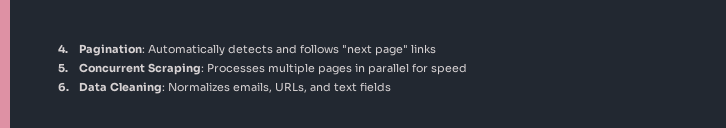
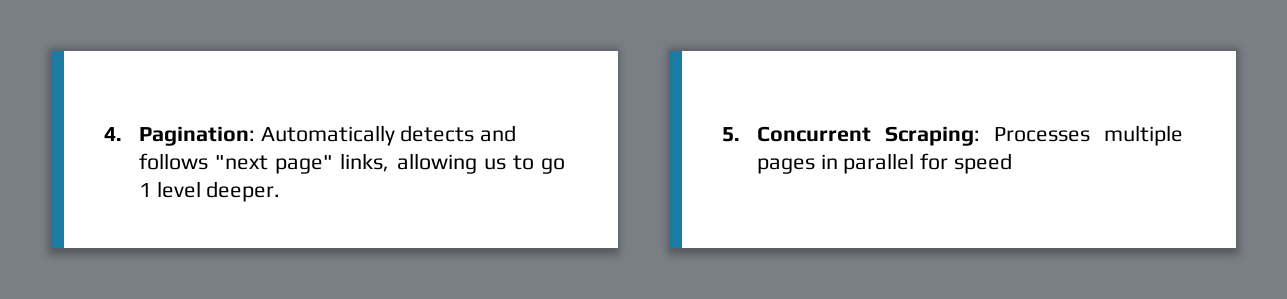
[410,44,436,54] links -> [340,153,566,174] [138,181,281,202] links, allowing us to go 1 level deeper.
[58,82,391,94] // 6. Data Cleaning: Normalizes emails, URLs, and text fields -> (1013, 163) none

